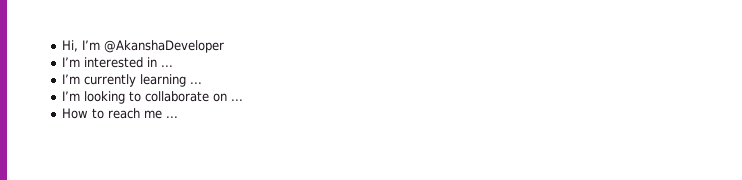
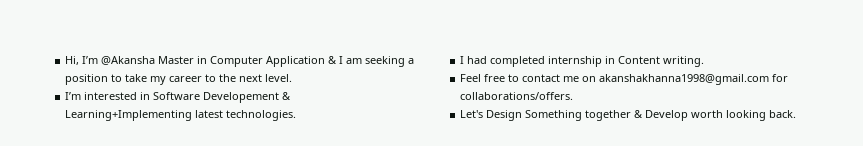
[104,40,225,53] [62,57,174,68] [62,74,203,87] [62,91,244,104] [62,108,179,119] @AkanshaDeveloper // I’m interested in ... // I’m currently learning ... // I’m looking to collaborate on ... // How to reach me ... -> [101,56,415,67] [65,74,293,85] [65,92,292,103] [65,110,297,121] [460,56,705,67] [460,74,789,85] [460,92,574,100] [460,110,797,121] @Akansha Master in Computer Application & I am seeking a position to take my career to the next level. // I’m interested in Software Developement & Learning+Implementing latest technologies. // I had completed internship in Content writing. // Feel free to contact me on akanshakhanna1998@gmail.com for collaborations/offers. // Let's Design Something together & Develop worth looking back.

